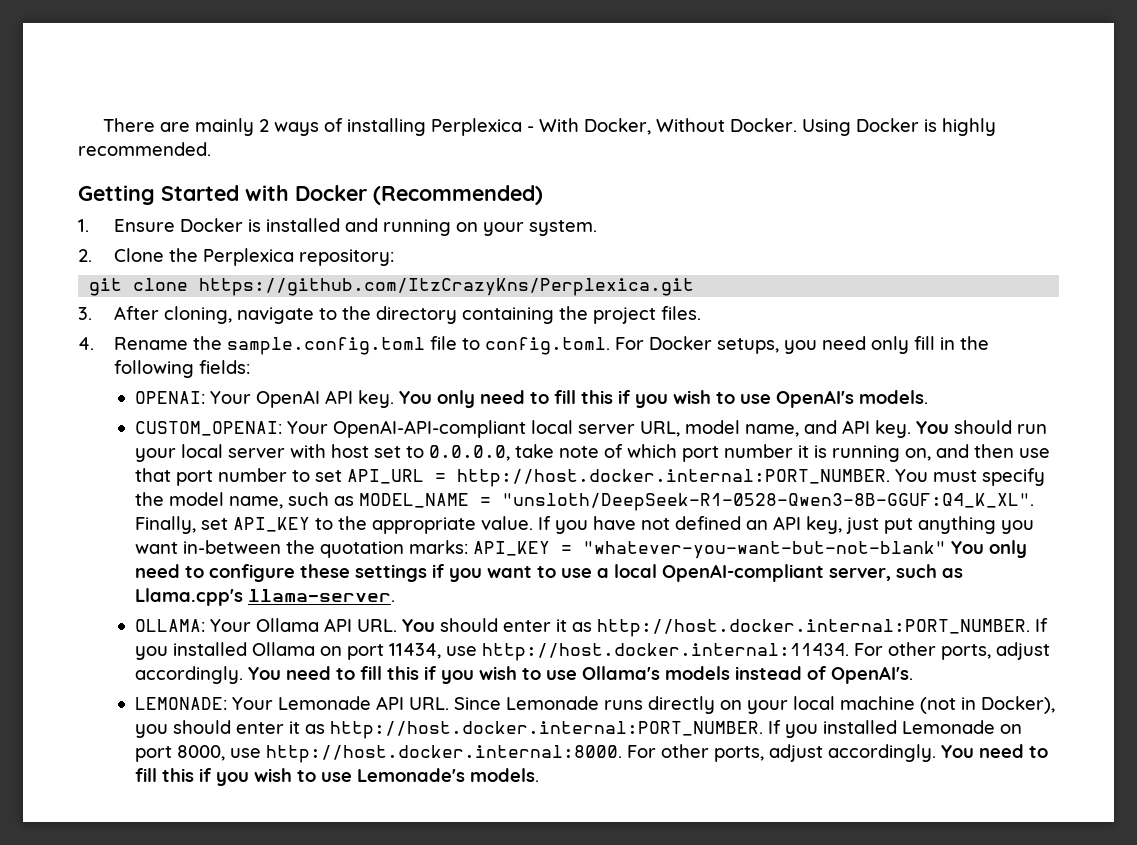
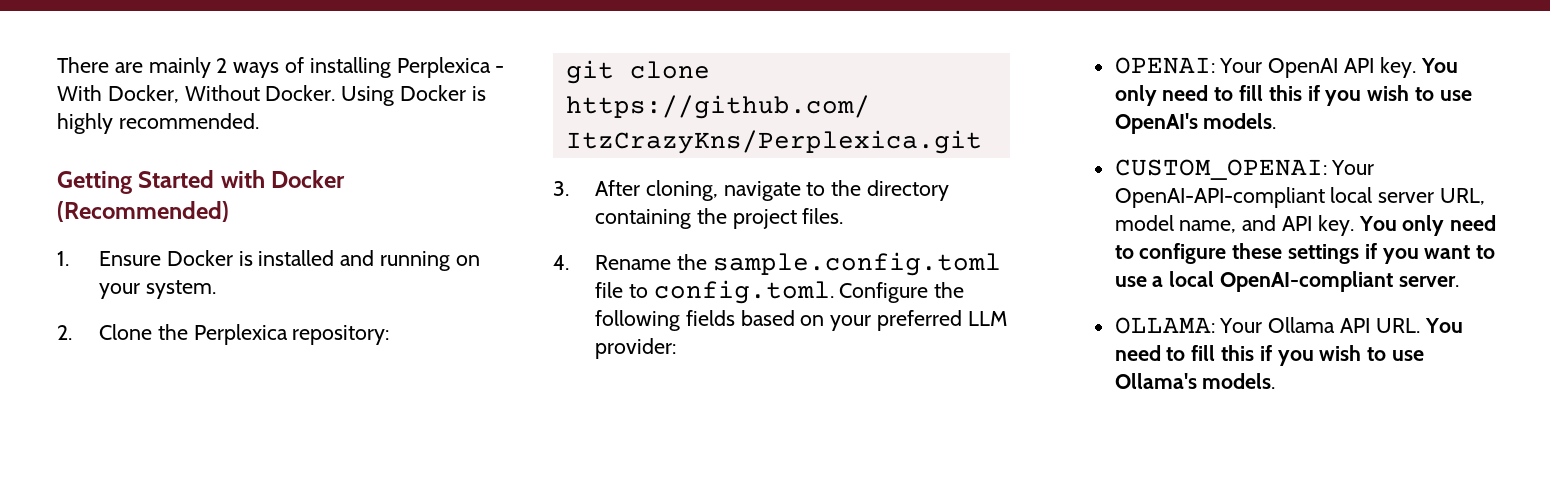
[615,336,990,354] [114,360,251,378] For Docker setups, you need only fill in the following fields: -> [839,282,965,303] [594,310,1007,331] [594,338,676,359] Configure the following fields based on your preferred LLM provider:
[953,420,1047,434] [134,444,1050,462] [134,468,1045,487] [134,492,1034,511] [134,516,1034,534] [134,540,984,559] should run your local server with host set to 0.0.0.0, take note of which port number it is running on, and then use that port number to set API_URL = http://host.docker.internal:PORT_NUMBER. You must specify the model name, such as MODEL_NAME = "unsloth/DeepSeek-R1-0528-Qwen3-8B-GGUF:Q4_K_XL". Finally, set API_KEY to the appropriate value. If you have not defined an API key, just put anything you want in-between the quotation marks: API_KEY = "whatever-you-want-but-not-blank" You -> (1397, 223) none
[828,564,963,581] [134,588,395,606] server, such as Llama.cpp's llama-server. -> [1398,276,1459,287] server.
[439,618,1048,637] [134,642,1050,661] [134,666,281,684] should enter it as http://host.docker.internal:PORT_NUMBER. If you installed Ollama on port 11434, use http://host.docker.internal:11434. For other ports, adjust accordingly. You -> (1463, 325) none
[664,666,913,684] [134,696,1055,714] [134,720,1022,739] [134,744,1048,763] [134,768,465,786] models instead of OpenAI's. // LEMONADE: Your Lemonade API URL. Since Lemonade runs directly on your local machine (not in Docker), you should enter it as http://host.docker.internal:PORT_NUMBER. If you installed Lemonade on port 8000, use http://host.docker.internal:8000. For other ports, adjust accordingly. You need to fill this if you wish to use Lemonade's -> (1197, 381) none

